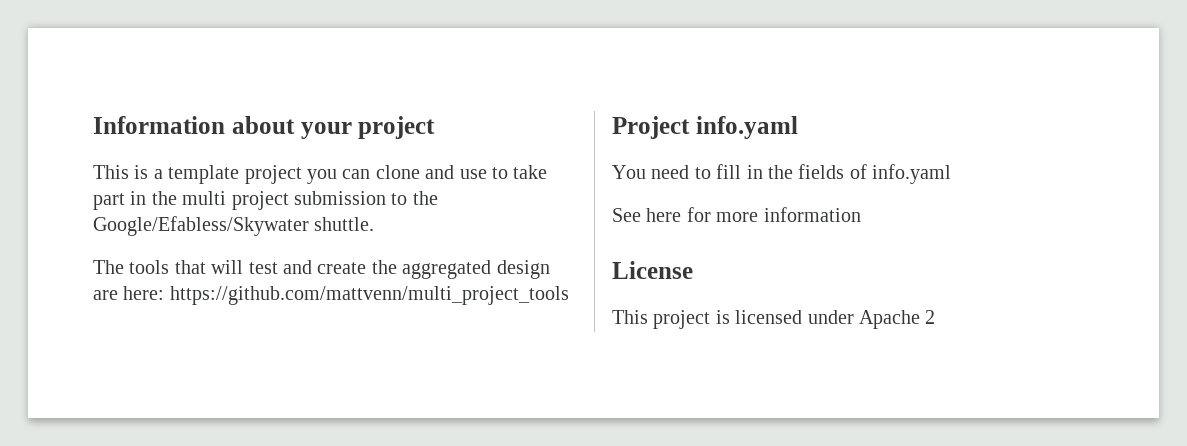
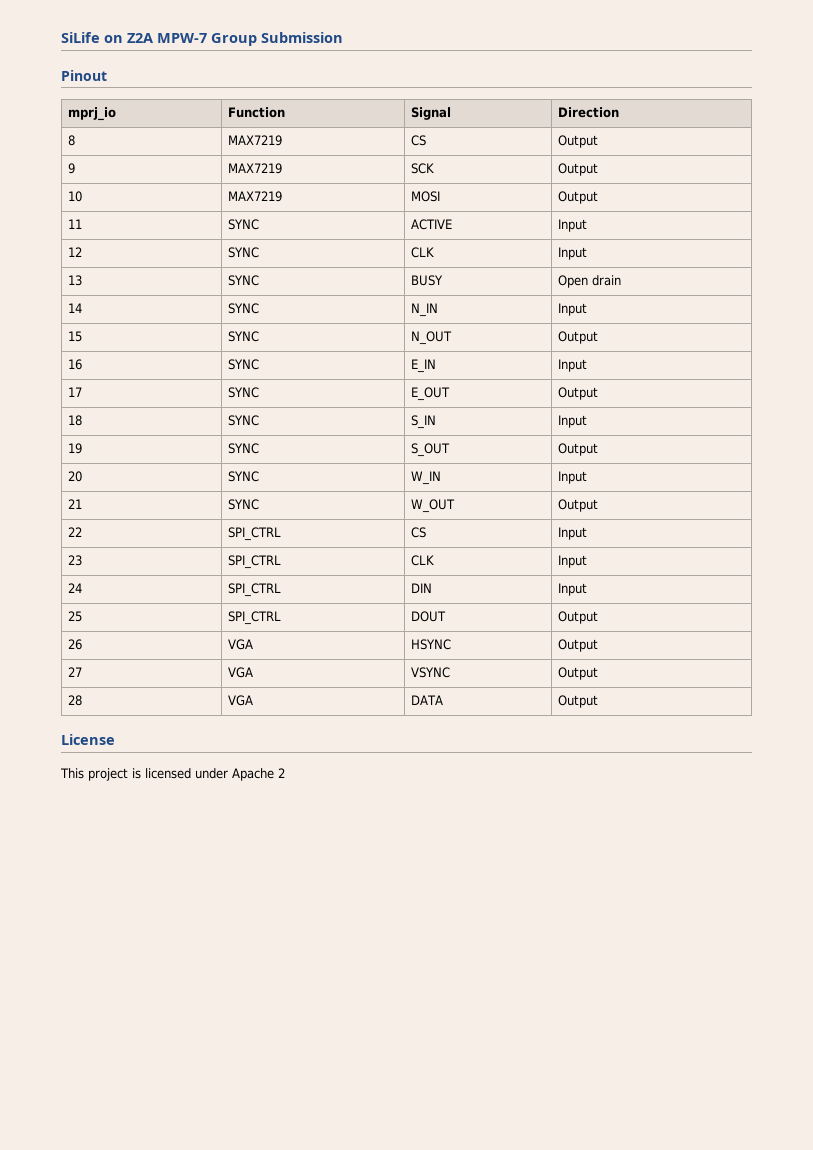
[93,116,436,139] [93,165,548,184] [93,191,438,210] [93,216,375,236] [93,260,550,279] [93,286,569,305] [612,116,798,139] [612,164,952,184] [612,207,861,222] Information about your project // This is a template project you can clone and use to take part in the multi project submission to the Google/Efabless/Skywater shuttle. // The tools that will test and create the aggregated design are here: https://github.com/mattvenn/multi_project_tools // Project info.yaml // You need to fill in the fields of info.yaml // See here for more information -> [61,32,343,46] [61,70,107,81] [67,107,116,121] [227,107,285,118] [410,107,451,120] [557,107,619,118] [67,135,75,146] [227,135,282,146] [410,135,426,146] [557,135,598,148] [67,163,75,174] [227,163,282,174] [410,163,434,174] [557,163,598,176] [67,191,82,202] [227,191,282,202] [410,191,440,202] [557,191,598,204] [67,219,82,229] [227,219,259,230] [410,219,452,230] [557,219,587,232] [67,247,82,257] [227,247,259,258] [410,247,434,258] [557,247,587,260] [67,275,82,286] [227,275,259,286] [410,275,443,286] [557,275,621,288] [67,303,82,313] [227,303,259,314] [410,303,438,317] [557,303,587,316] [67,331,82,342] [227,331,259,342] [410,331,452,345] [557,331,598,344] [67,359,82,370] [227,359,259,370] [410,359,436,373] [557,359,587,372] [67,387,82,397] [227,387,259,398] [410,387,450,401] [557,387,598,400] [67,415,82,426] [227,415,259,426] [410,415,436,429] [557,415,587,428] [67,443,82,454] [227,443,259,454] [410,443,450,457] [557,443,598,456] [67,471,82,482] [227,471,259,482] [410,471,441,485] [557,471,587,484] [67,499,82,509] [227,499,259,510] [410,499,455,513] [557,499,598,512] [67,527,82,537] [227,527,281,541] [410,527,426,538] [557,527,587,540] [67,555,82,566] [227,555,281,569] [410,555,434,566] [557,555,587,568] [67,583,82,593] [227,583,281,597] [410,583,432,593] [557,583,587,596] [67,611,82,622] [227,611,281,625] [410,611,446,622] [557,611,598,624] [67,639,82,650] [227,639,253,650] [410,639,451,650] [557,639,598,652] [67,667,82,677] [227,667,253,678] [410,667,450,678] [557,667,598,680] [67,695,82,706] [227,695,253,706] [410,695,443,705] [557,695,598,708] SiLife on Z2A MPW-7 Group Submission // Pinout // mprj_io | Function | Signal | Direction // 8 | MAX7219 | CS | Output // 9 | MAX7219 | SCK | Output // 10 | MAX7219 | MOSI | Output // 11 | SYNC | ACTIVE | Input // 12 | SYNC | CLK | Input // 13 | SYNC | BUSY | Open drain // 14 | SYNC | N_IN | Input // 15 | SYNC | N_OUT | Output // 16 | SYNC | E_IN | Input // 17 | SYNC | E_OUT | Output // 18 | SYNC | S_IN | Input // 19 | SYNC | S_OUT | Output // 20 | SYNC | W_IN | Input // 21 | SYNC | W_OUT | Output // 22 | SPI_CTRL | CS | Input // 23 | SPI_CTRL | CLK | Input // 24 | SPI_CTRL | DIN | Input // 25 | SPI_CTRL | DOUT | Output // 26 | VGA | HSYNC | Output // 27 | VGA | VSYNC | Output // 28 | VGA | DATA | Output

